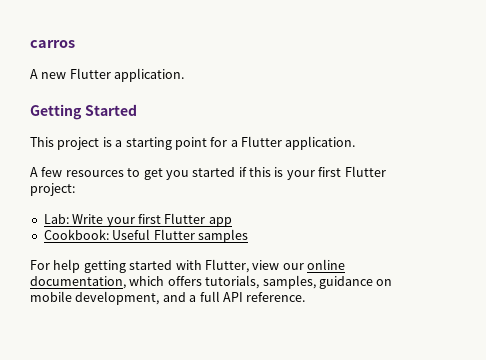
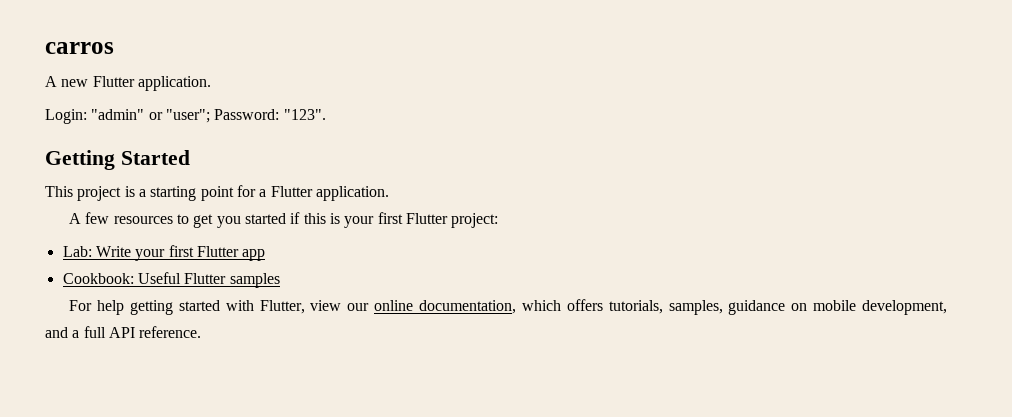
(185, 75) none -> [45,109,326,124] // Login: "admin" or "user"; Password: "123".

